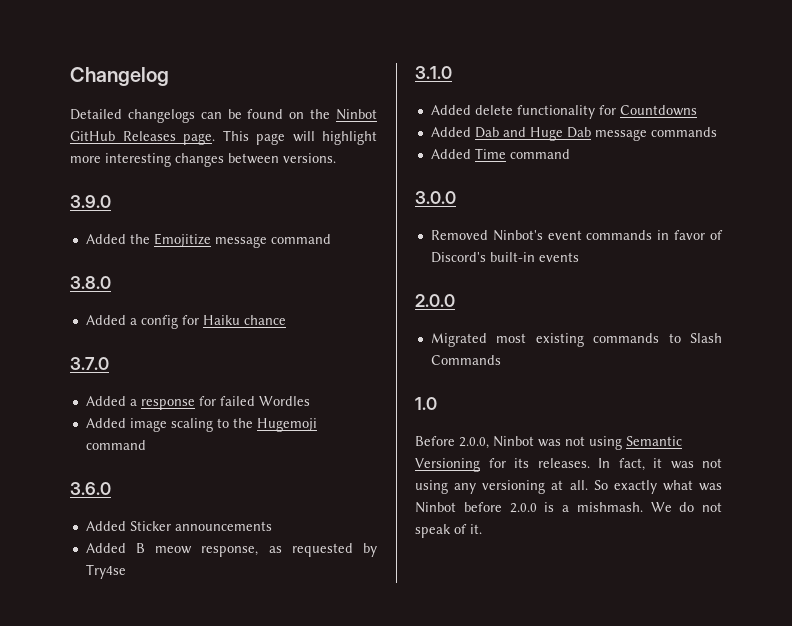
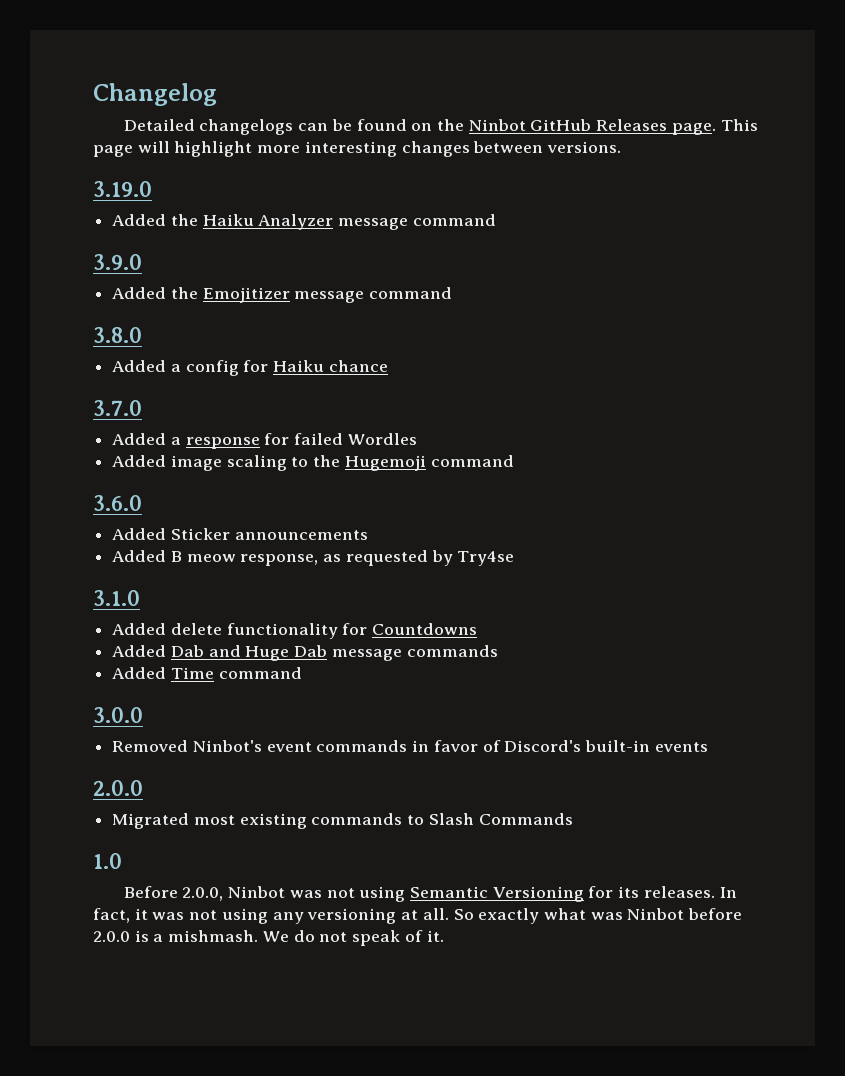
(336, 158) none -> [93,181,152,197] [112,214,496,230] // 3.19.0 // Added the Haiku Analyzer message command
[153,233,211,247] Emojitize -> [202,287,290,303] Emojitizer

